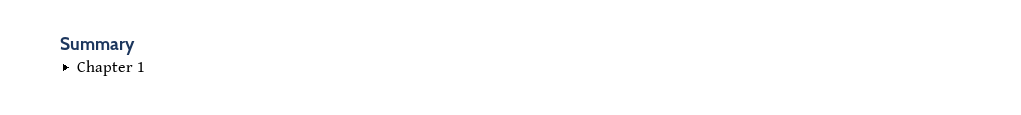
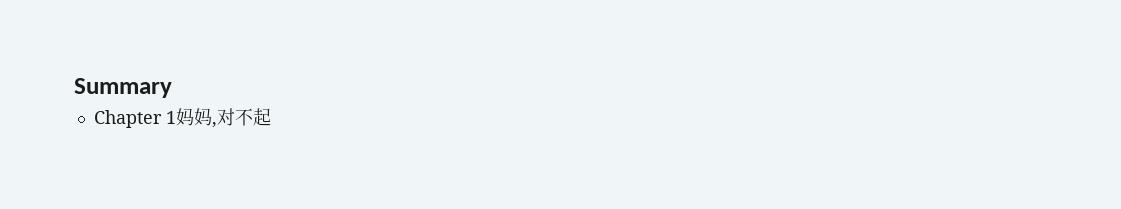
(146, 67) none -> [175,108,271,128] 妈妈,对不起

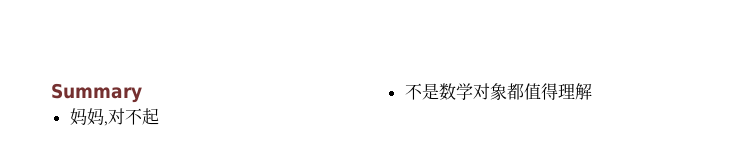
[93,110,176,128] Chapter 1 -> (142, 93) none
(271, 117) none -> [404,83,592,100] // 不是数学对象都值得理解

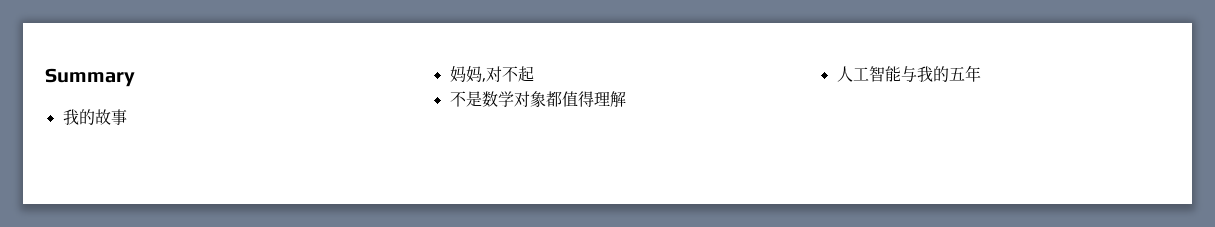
(142, 93) none -> [62,109,127,125] // 我的故事
(592, 91) none -> [836,65,981,82] // 人工智能与我的五年

